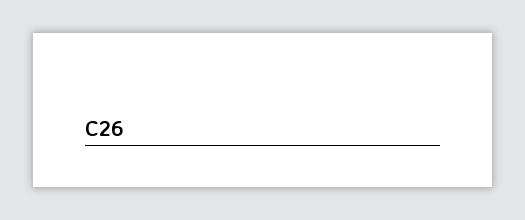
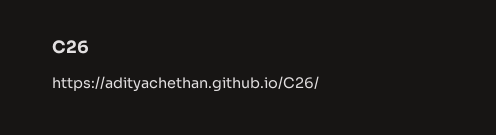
(124, 128) none -> [52,76,319,92] // https://adityachethan.github.io/C26/

